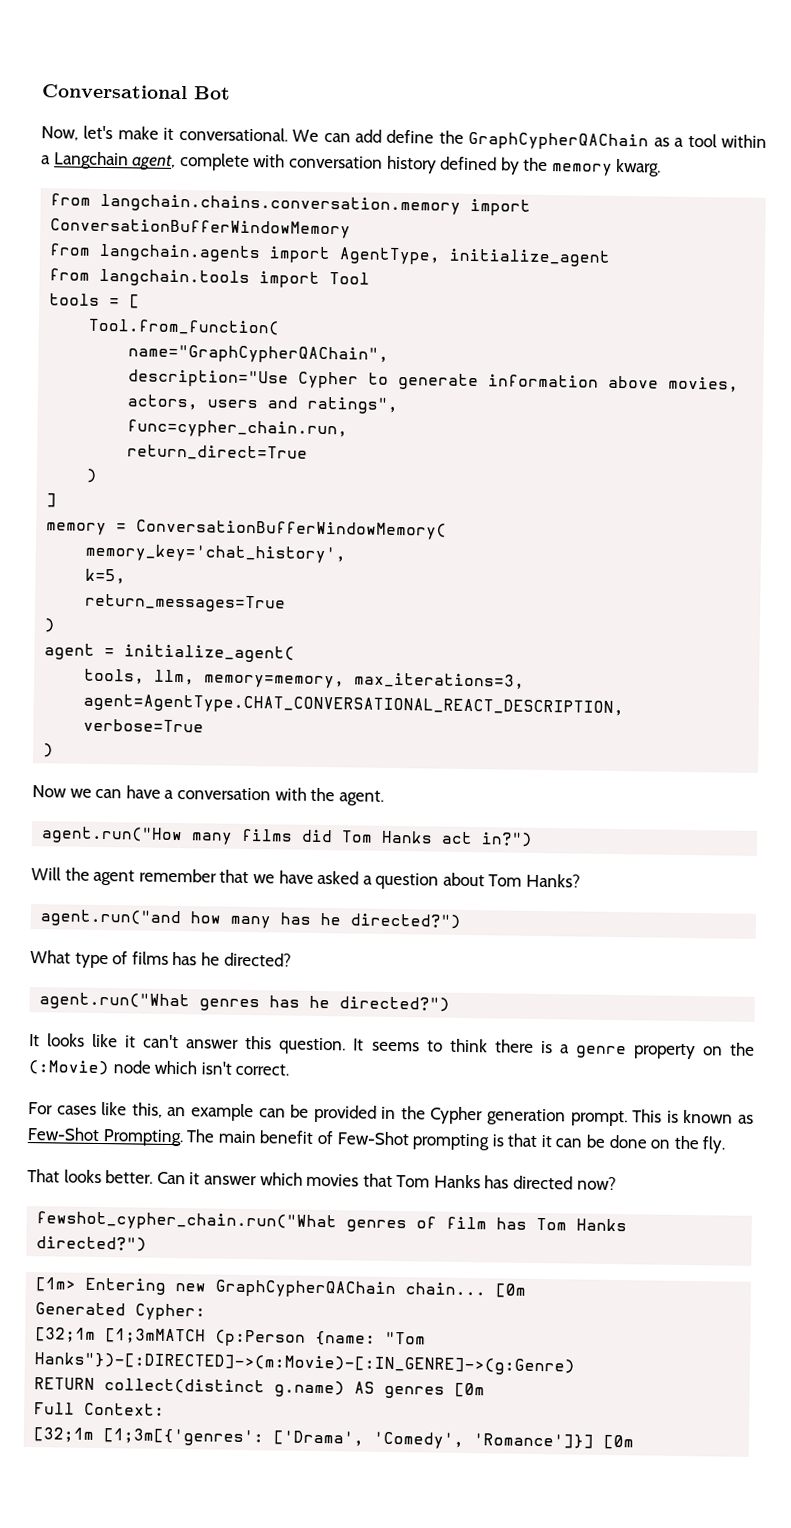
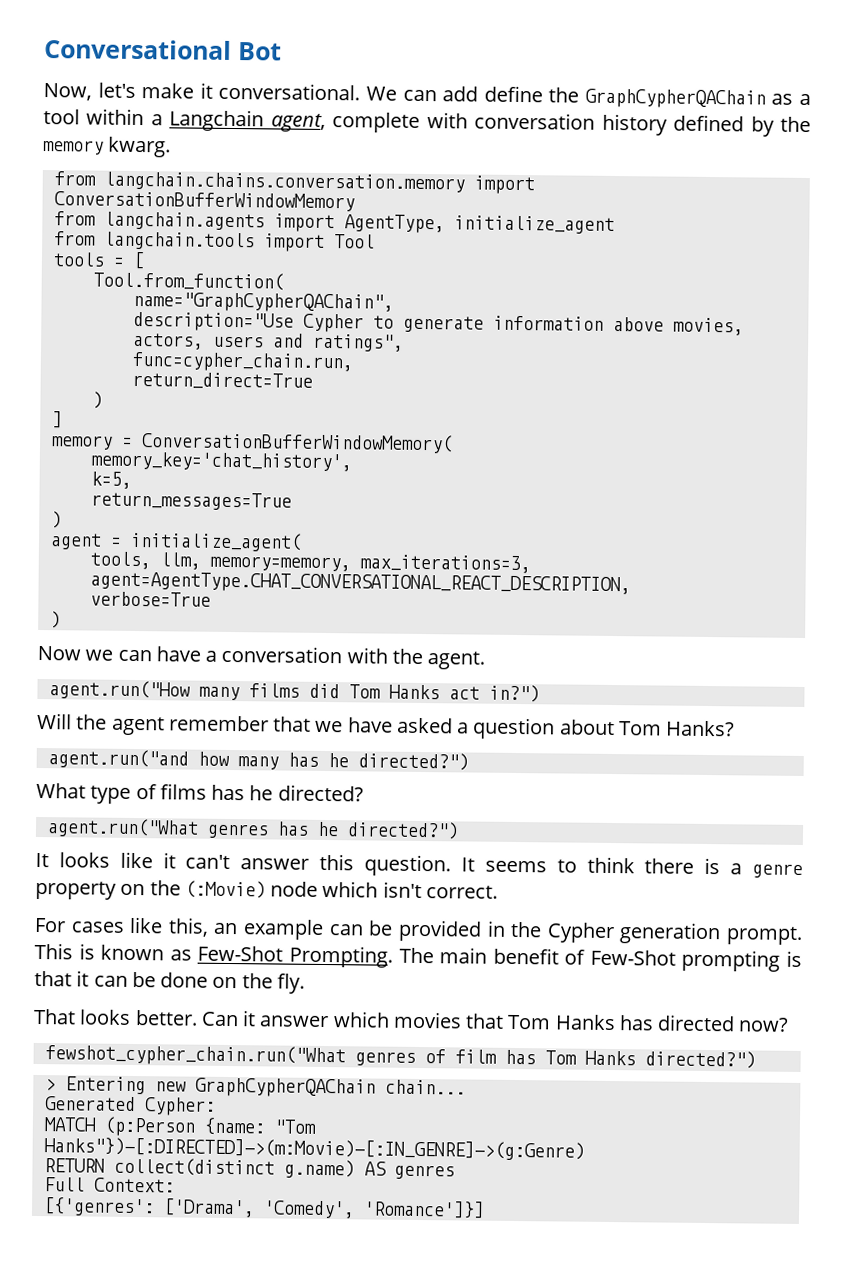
[35,1277,77,1292] [1m> -> [44,1078,56,1091] >
[495,1283,527,1298] [0m -> (466, 1087) none
[35,1327,207,1345] [32;1m [1;3mMATCH -> [43,1117,96,1132] MATCH
[454,1382,486,1398] [0m -> (455, 1172) none
[33,1427,265,1447] [32;1m [1;3m[{'genres': -> [42,1197,155,1217] [{'genres':
[603,1434,635,1450] [0m -> (485, 1209) none

